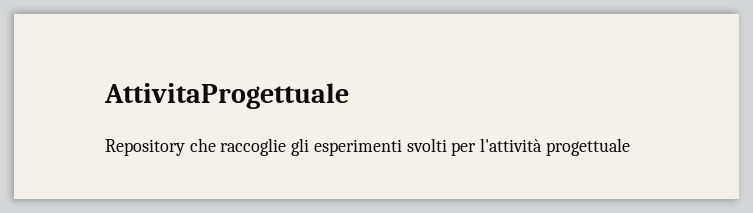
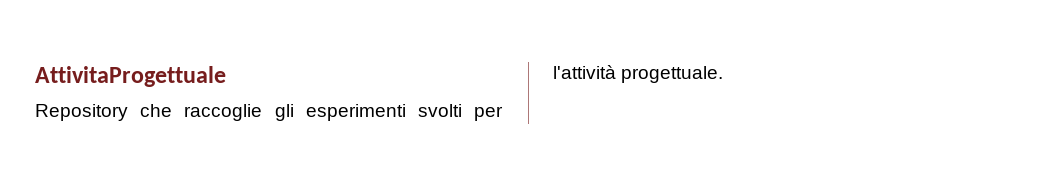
[545,138,630,156] progettuale -> [621,66,724,83] progettuale.

